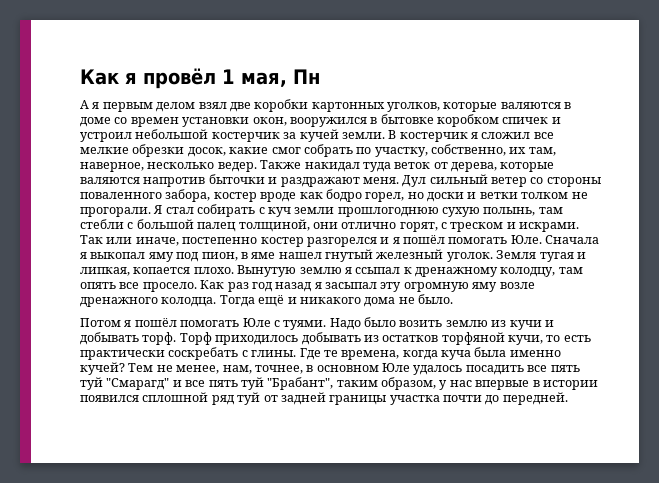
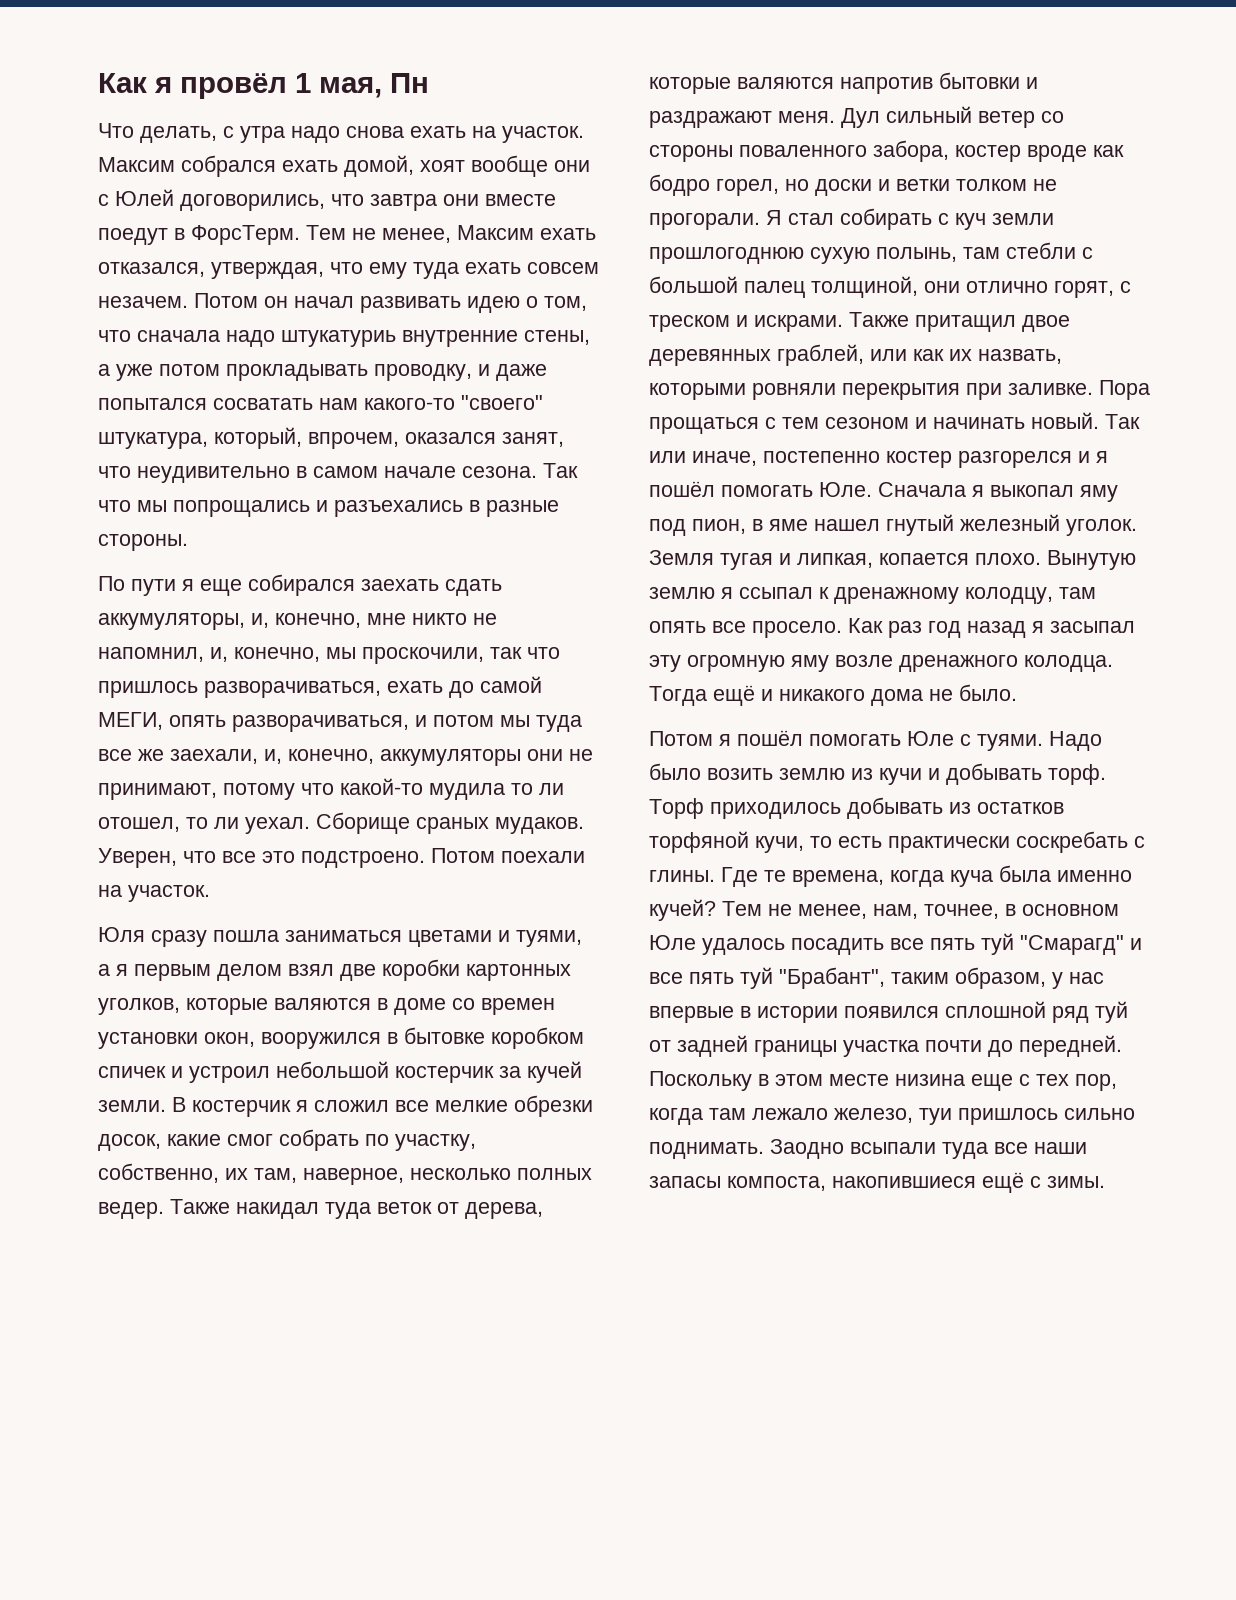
[80,100,89,109] А -> [98,123,584,143] [98,155,590,177] [98,189,556,211] [98,225,596,245] [98,262,599,279] [98,293,587,313] [98,330,590,347] [98,364,547,381] [98,395,543,410] [98,427,564,449] [98,463,578,483] [98,500,559,517] [98,534,188,551] [98,574,502,596] [98,613,497,630] [98,647,560,664] [98,676,542,698] [98,712,582,732] [98,749,593,766] [98,778,564,800] [98,812,584,834] [98,848,585,868] [98,885,210,902] [98,927,582,947] [98,964,110,976] Что делать, с утра надо снова ехать на участок. Максим собрался ехать домой, хоят вообще они с Юлей договорились, что завтра они вместе поедут в ФорсТерм. Тем не менее, Максим ехать отказался, утверждая, что ему туда ехать совсем незачем. Потом он начал развивать идею о том, что сначала надо штукатуриь внутренние стены, а уже потом прокладывать проводку, и даже попытался сосватать нам какого-то "своего" штукатура, который, впрочем, оказался занят, что неудивительно в самом начале сезона. Так что мы попрощались и разъехались в разные стороны. // По пути я еще собирался заехать сдать аккумуляторы, и, конечно, мне никто не напомнил, и, конечно, мы проскочили, так что пришлось разворачиваться, ехать до самой МЕГИ, опять разворачиваться, и потом мы туда все же заехали, и, конечно, аккумуляторы они не принимают, потому что какой-то мудила то ли отошел, то ли уехал. Сборище сраных мудаков. Уверен, что все это подстроено. Потом поехали на участок. // Юля сразу пошла заниматься цветами и туями, а
(215, 165) none -> [517,1168,592,1180] полных
[208,174,265,184] быточки -> [939,72,1020,89] бытовки
(580, 227) none -> [849,312,1070,332] [649,344,1062,366] [649,380,1150,400] [649,412,1099,434] Также притащил двое деревянных граблей, или как их назвать, которыми ровняли перекрытия при заливке. Пора прощаться с тем сезоном и начинать новый.
(568, 398) none -> [649,1071,1117,1091] [649,1108,1135,1125] [649,1139,1087,1159] [649,1172,1105,1193] Поскольку в этом месте низина еще с тех пор, когда там лежало железо, туи пришлось сильно поднимать. Заодно всыпали туда все наши запасы компоста, накопившиеся ещё с зимы.

